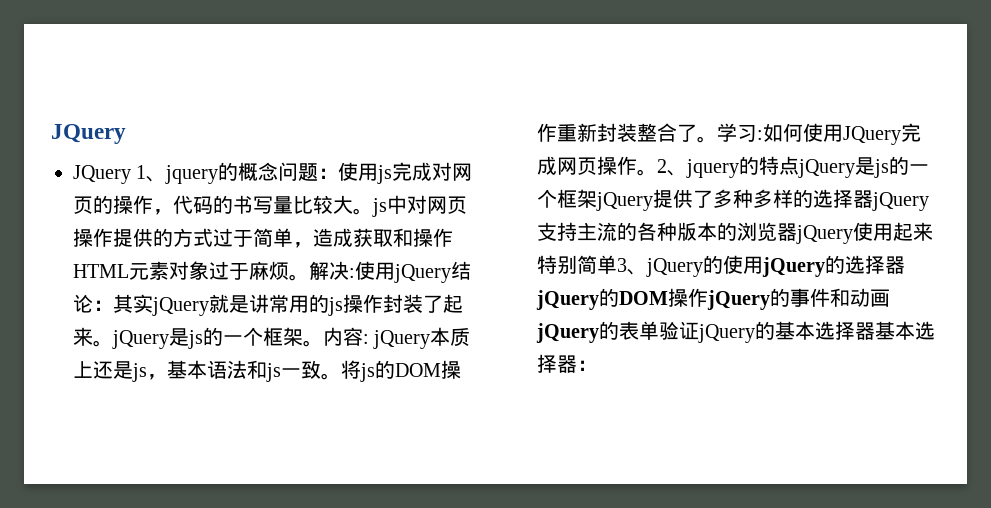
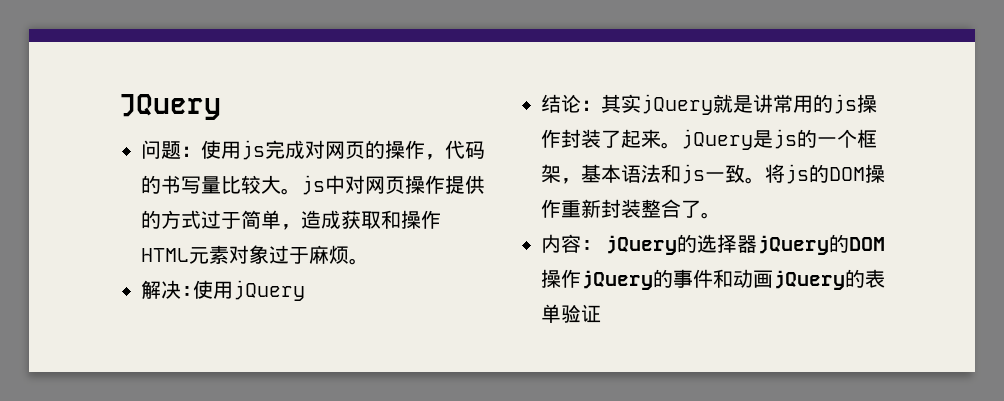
[73,162,279,184] JQuery 1、jquery的概念 -> (221, 107) none
(309, 277) none -> (369, 261) //
(451, 273) none -> (305, 290) //
[303,327,471,349] [73,361,147,382] 。内容: jQuery本质上还是js -> (561, 173) none
[717,123,921,145] [537,156,929,178] [537,189,929,211] [537,222,933,244] [537,255,763,277] 学习:如何使用JQuery完成网页操作。2、jquery的特点jQuery是js的一个框架jQuery提供了多种多样的选择器jQuery支持主流的各种版本的浏览器jQuery使用起来特别简单3、jQuery的使用 -> [541,234,593,253] // 内容:
[698,321,935,343] [537,354,597,373] jQuery的基本选择器基本选择器： -> (601, 313) none

